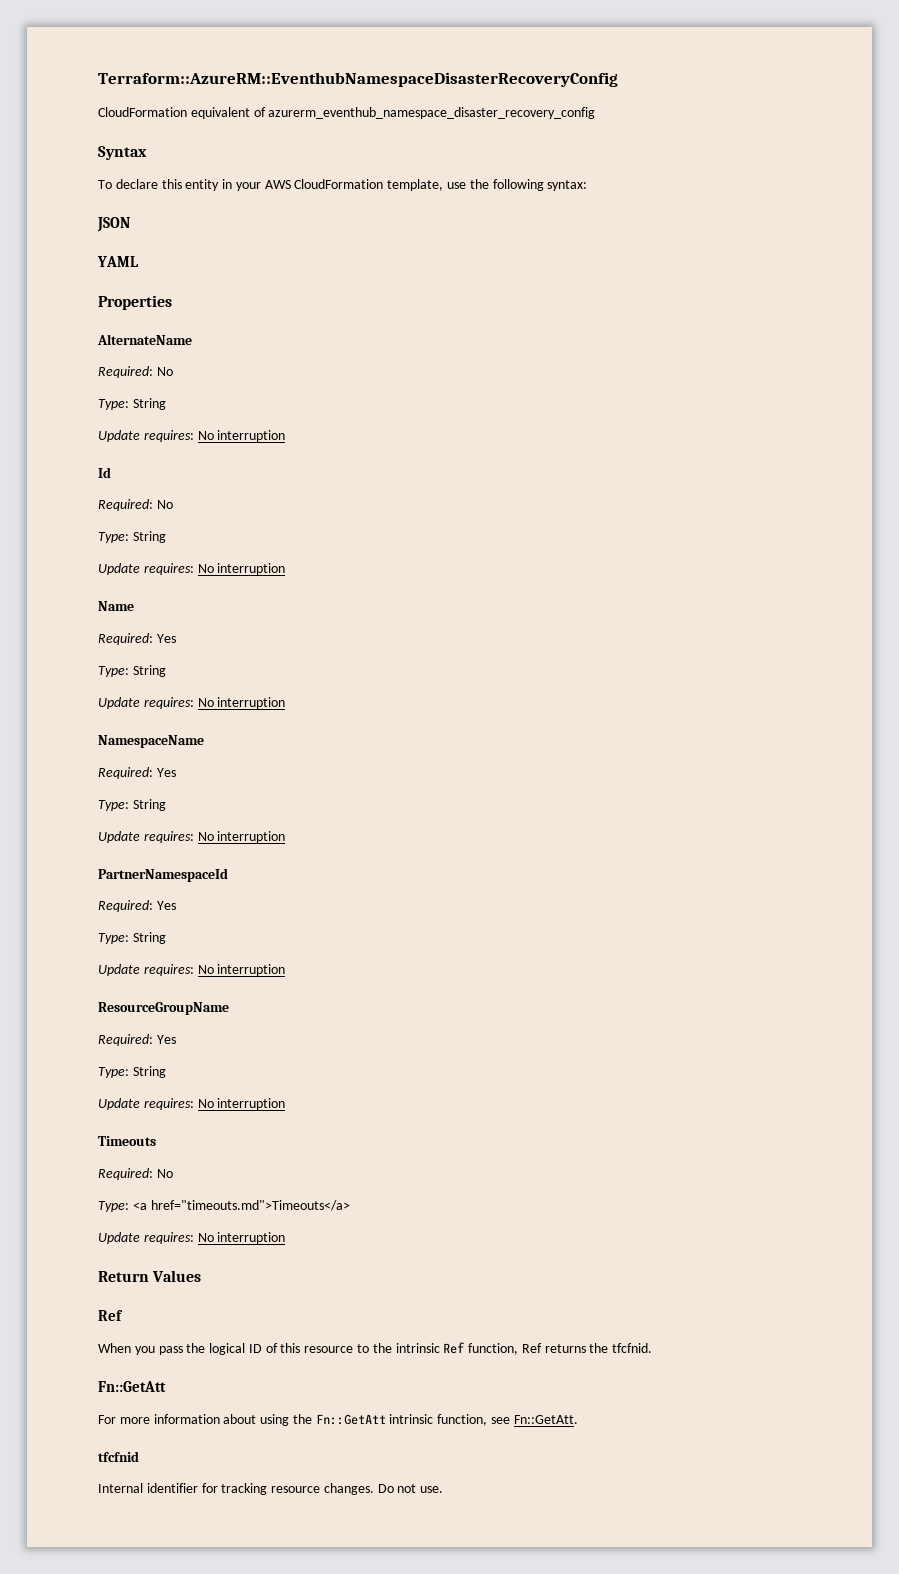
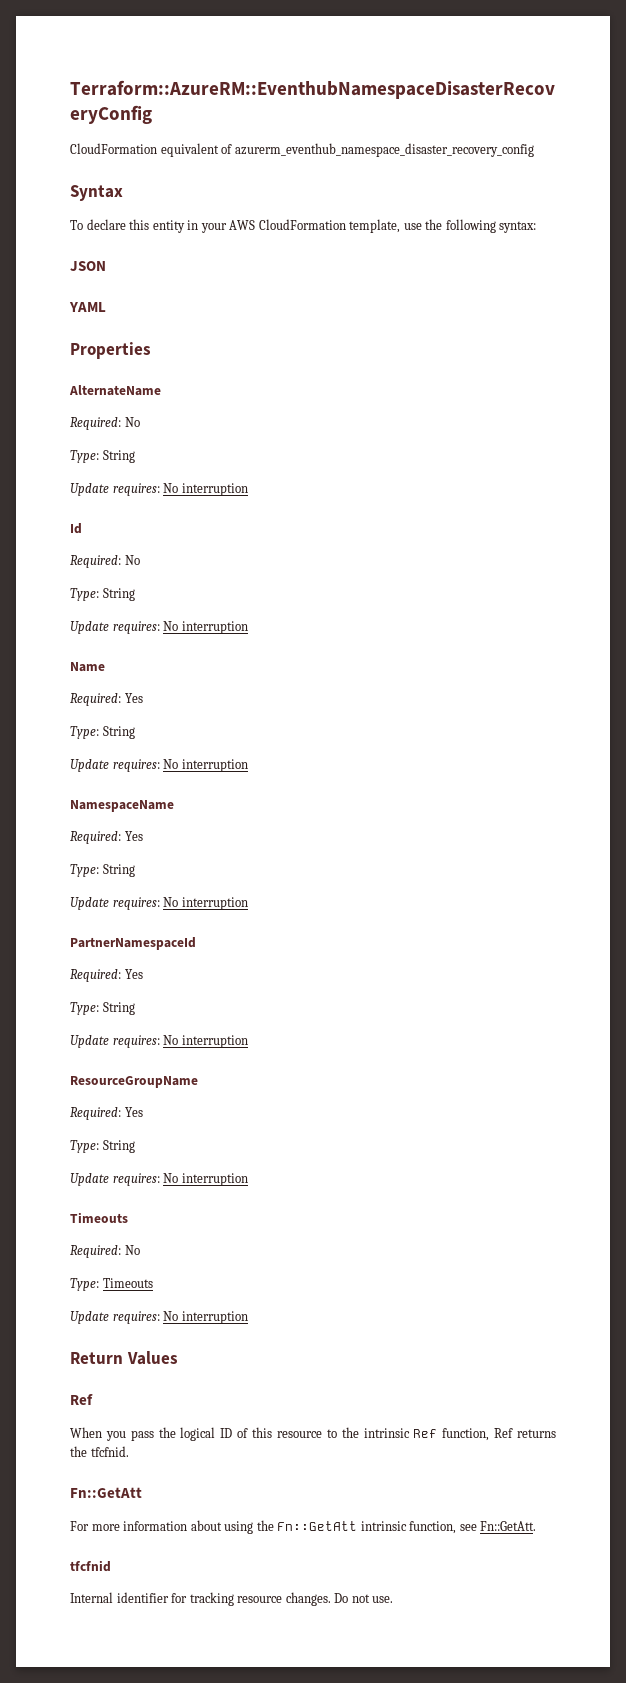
[132,1200,350,1211] <a href="timeouts.md">Timeouts</a> -> [102,1278,153,1288] Timeouts

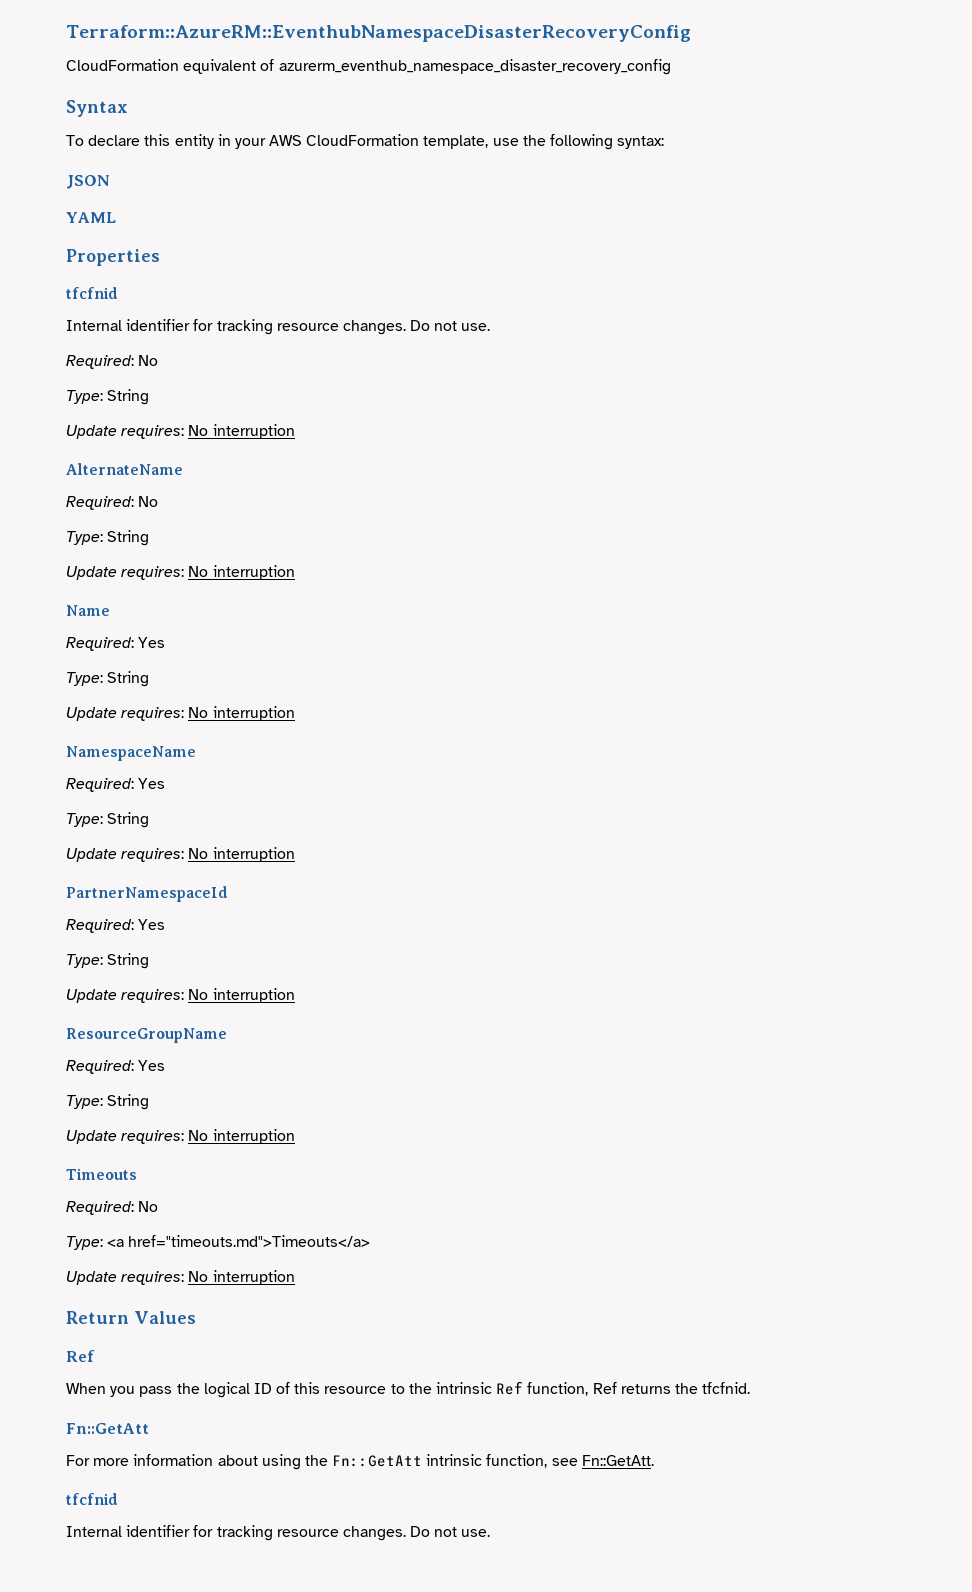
[69,385,161,396] [70,417,140,430] [70,450,135,463] [70,483,248,496] [70,523,82,534] AlternateName // Required: No // Type: String // Update requires: No interruption // Id -> [66,287,117,299] [66,319,491,335] [66,355,159,369] [66,389,150,405] [66,424,295,439] [66,463,183,475] tfcfnid // Internal identifier for tracking resource changes. Do not use. // Required: No // Type: String // Update requires: No interruption // AlternateName
[102,1278,153,1288] Timeouts -> [107,1235,371,1247] <a href="timeouts.md">Timeouts</a>

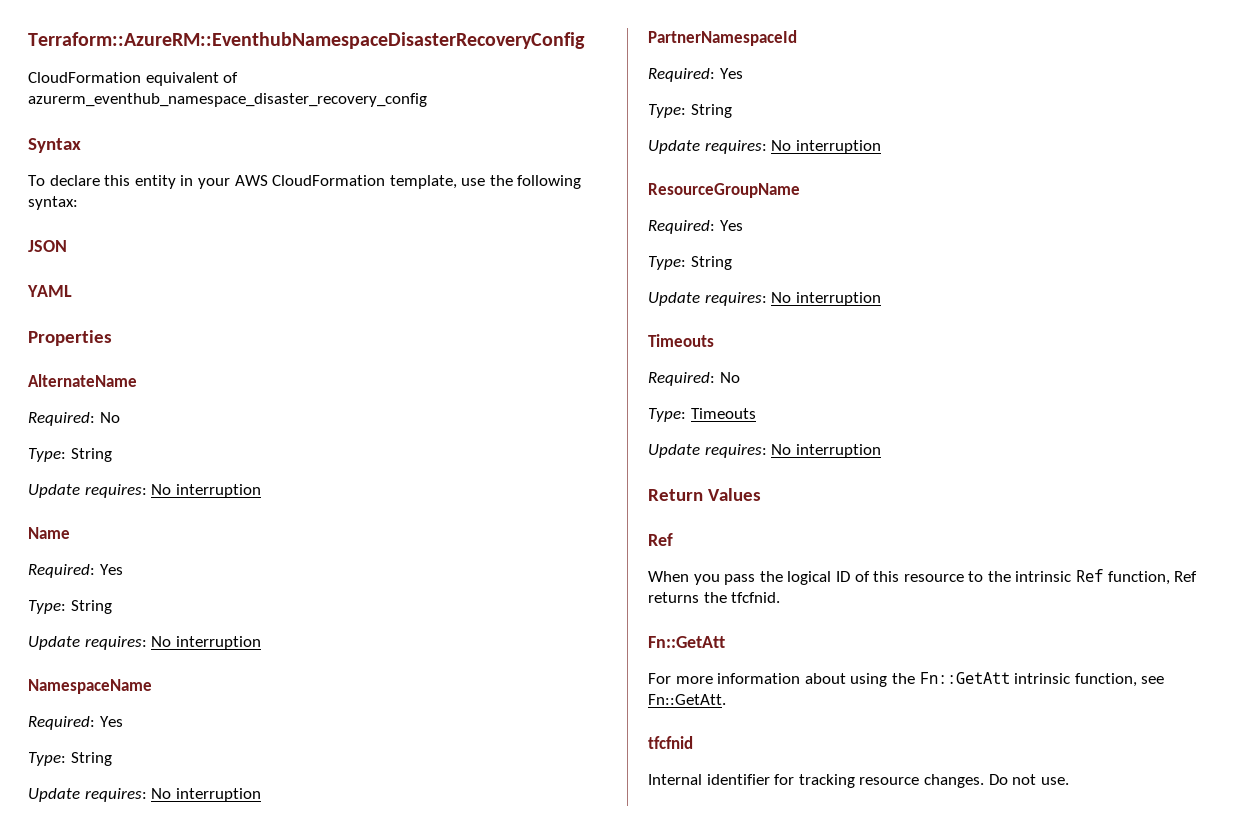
[66,287,117,299] [66,319,491,335] [66,355,159,369] [66,389,150,405] [66,424,295,439] // tfcfnid // Internal identifier for tracking resource changes. Do not use. // Required: No // Type: String // Update requires: No interruption -> (112, 338) none
[107,1235,371,1247] <a href="timeouts.md">Timeouts</a> -> [690,408,756,419] Timeouts

